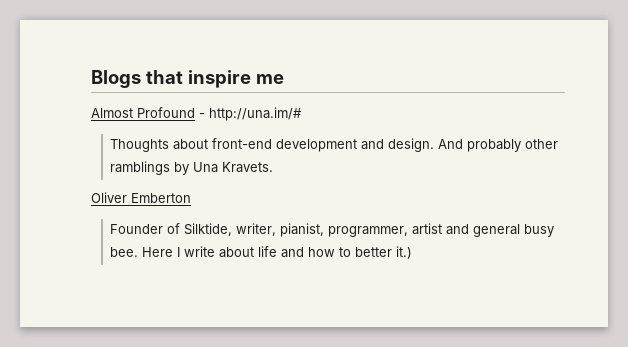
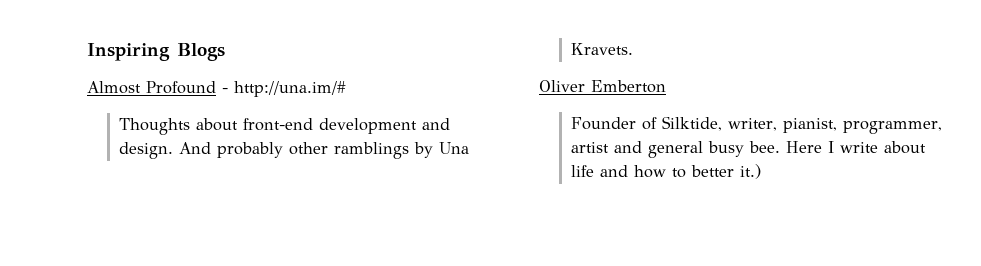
(91, 79) none -> [87,43,170,61] Inspiring
[145,70,284,88] that inspire me -> (225, 52) none

